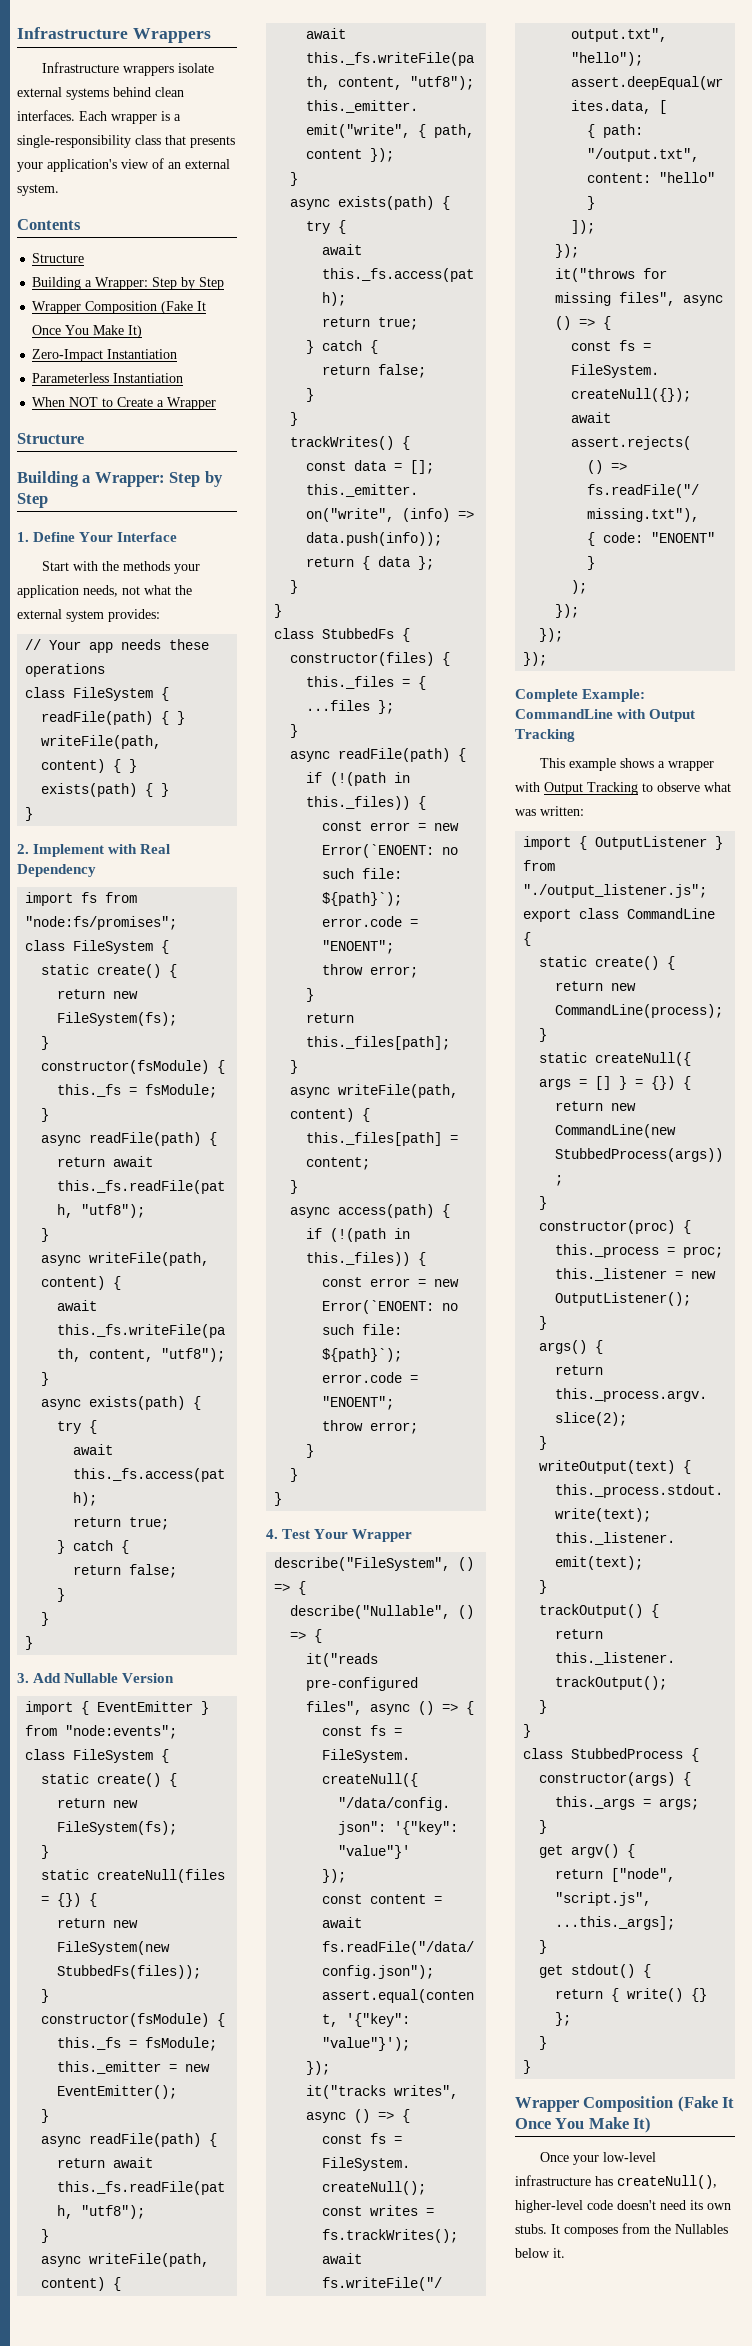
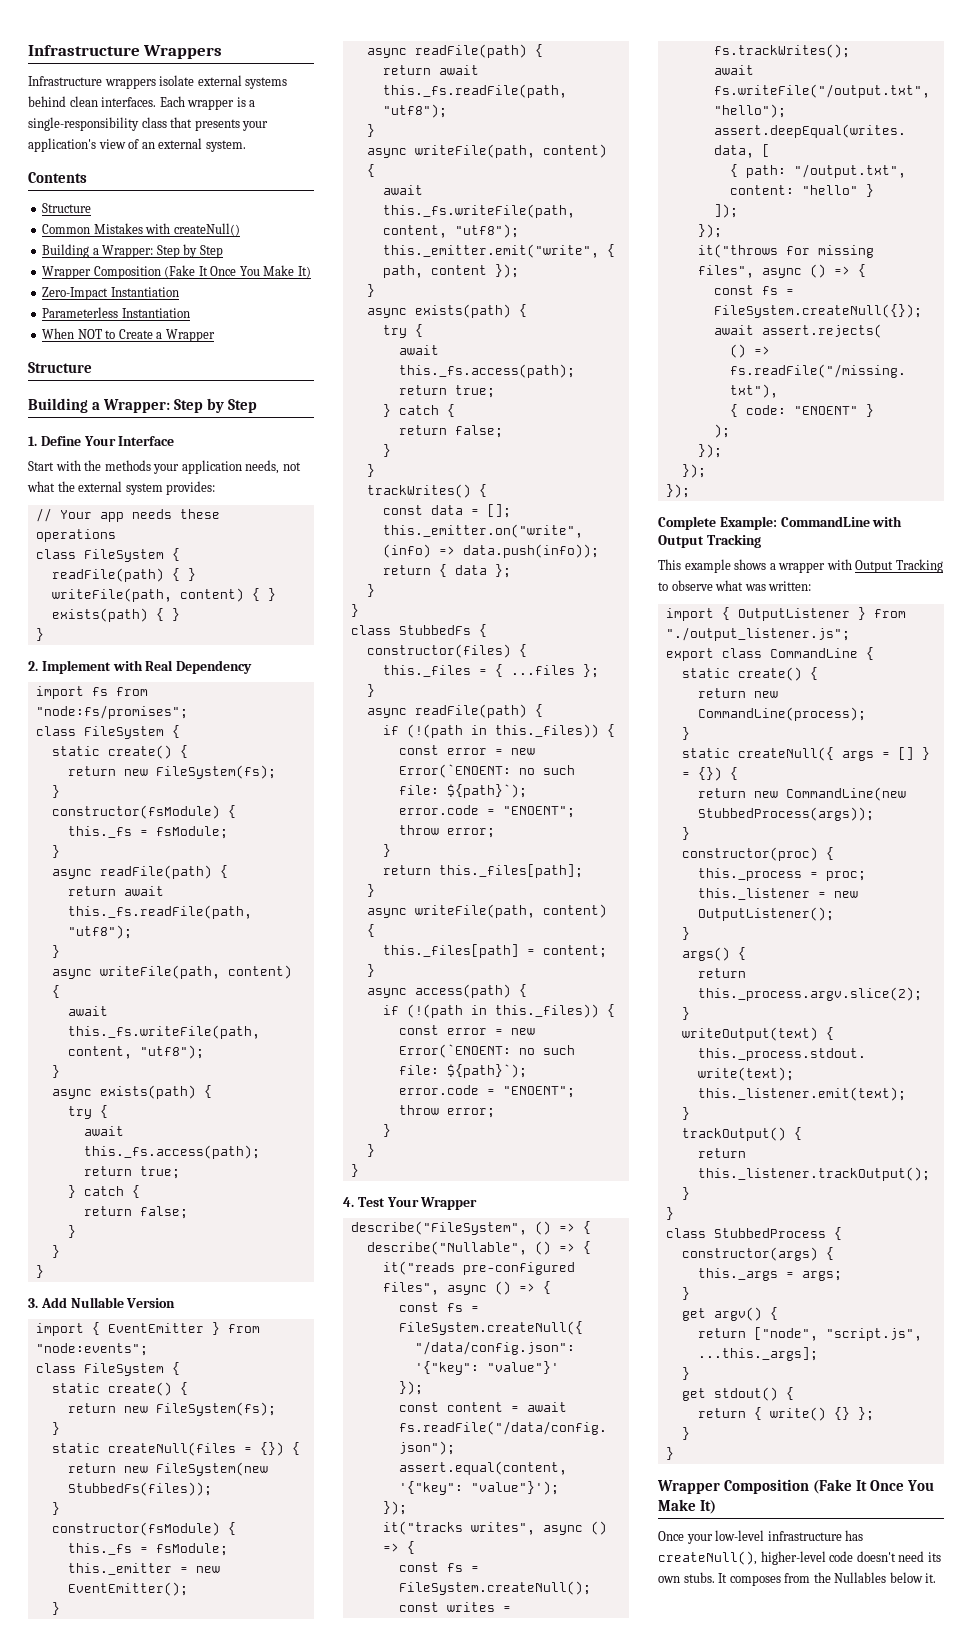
(85, 258) none -> [42,223,240,236] // Common Mistakes with createNull()

